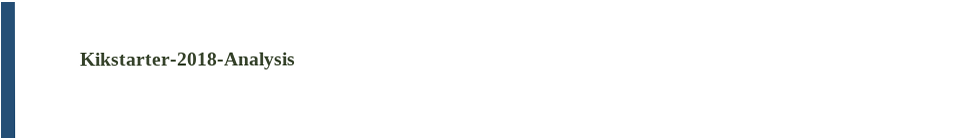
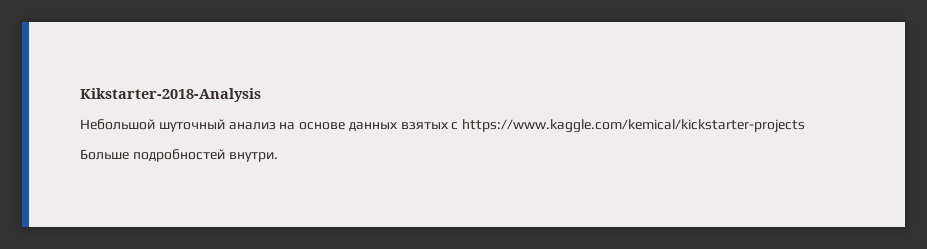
(296, 61) none -> [80,119,806,133] [80,149,278,162] // Небольшой шуточный анализ на основе данных взятых с https://www.kaggle.com/kemical/kickstarter-projects // Больше подробностей внутри.

